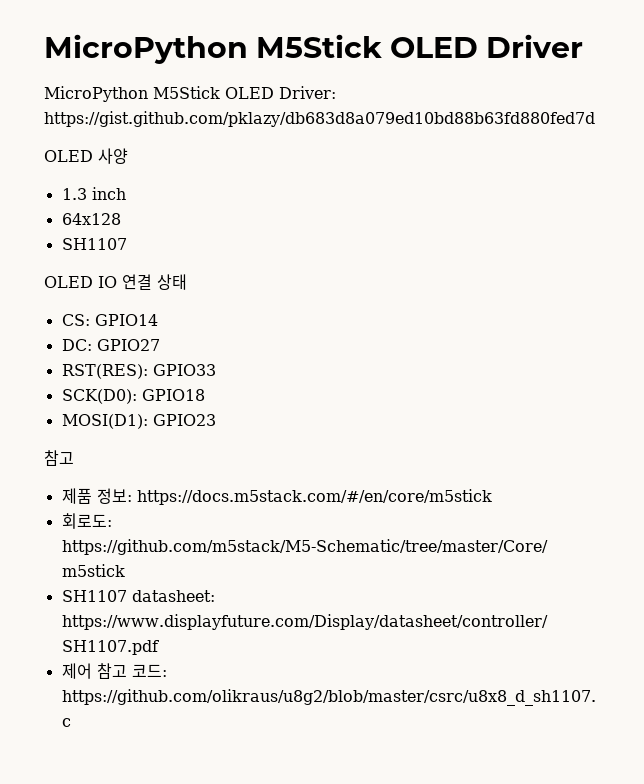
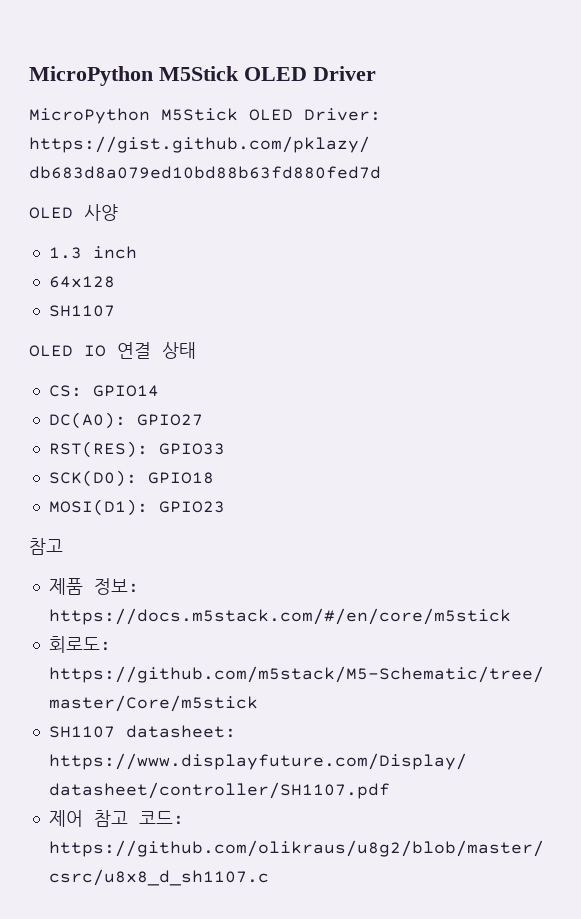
[61,339,92,351] DC: -> [48,412,126,429] DC(A0):

